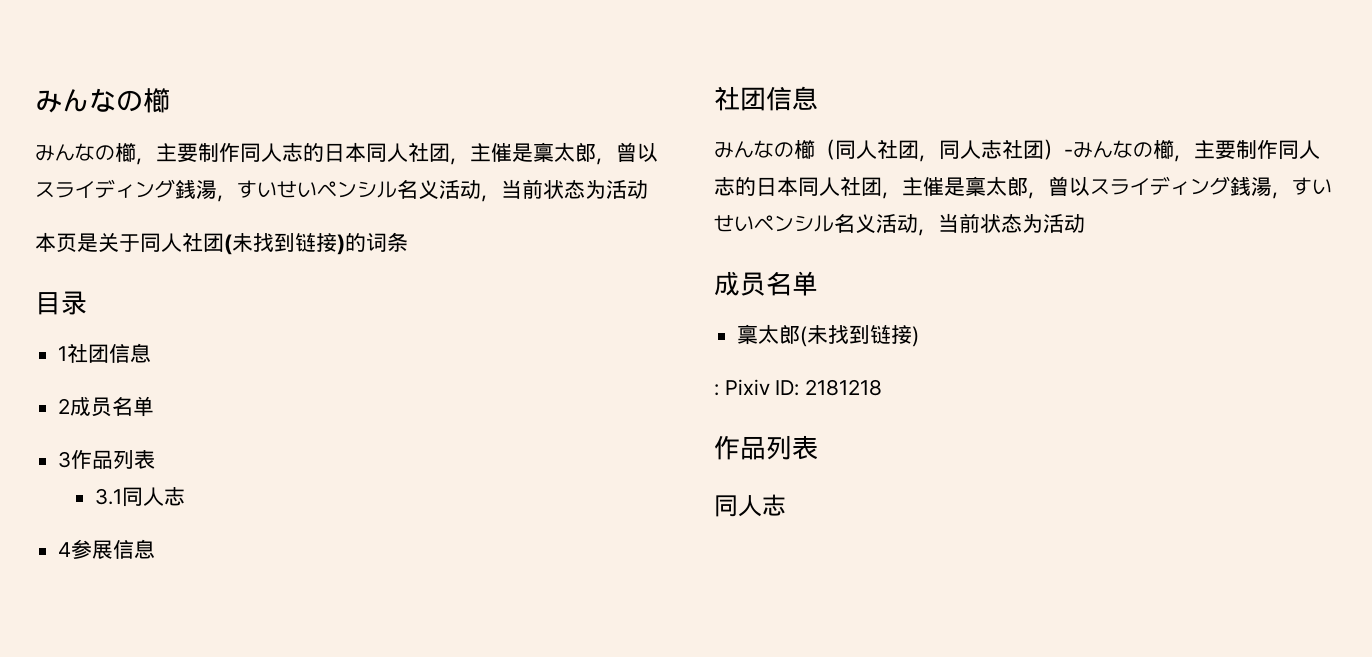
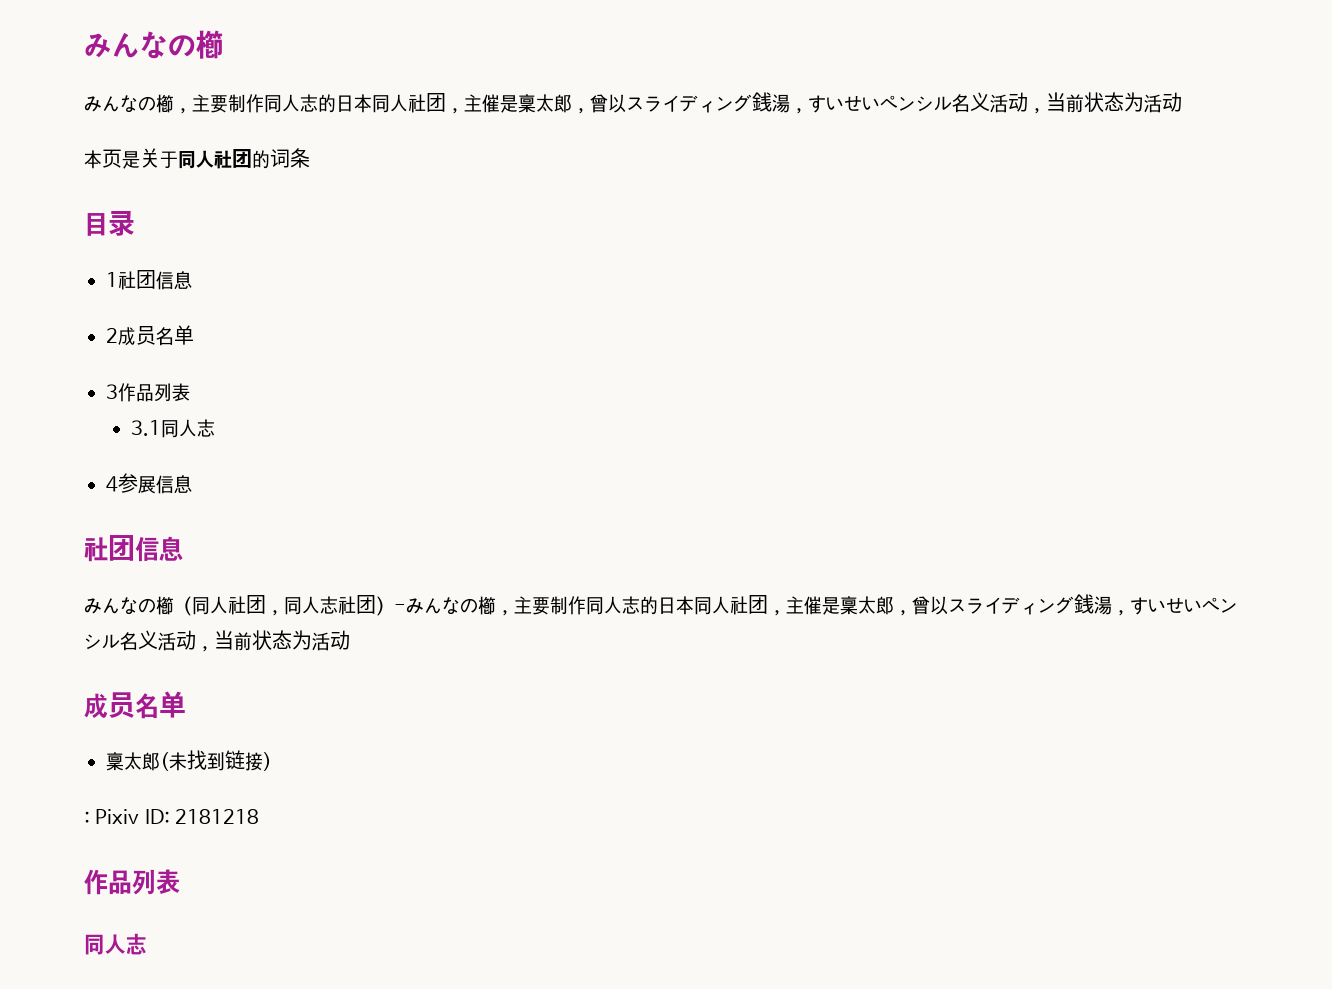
[224,232,345,255] (未找到链接) -> (252, 158) none

